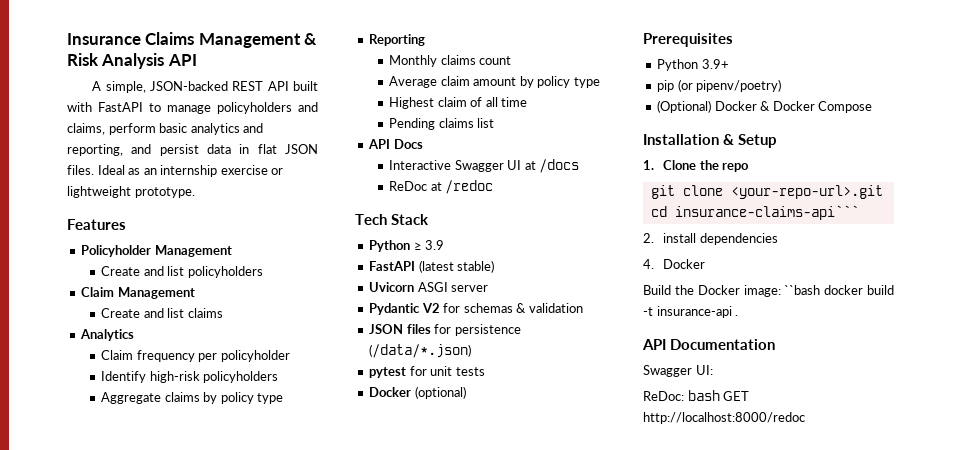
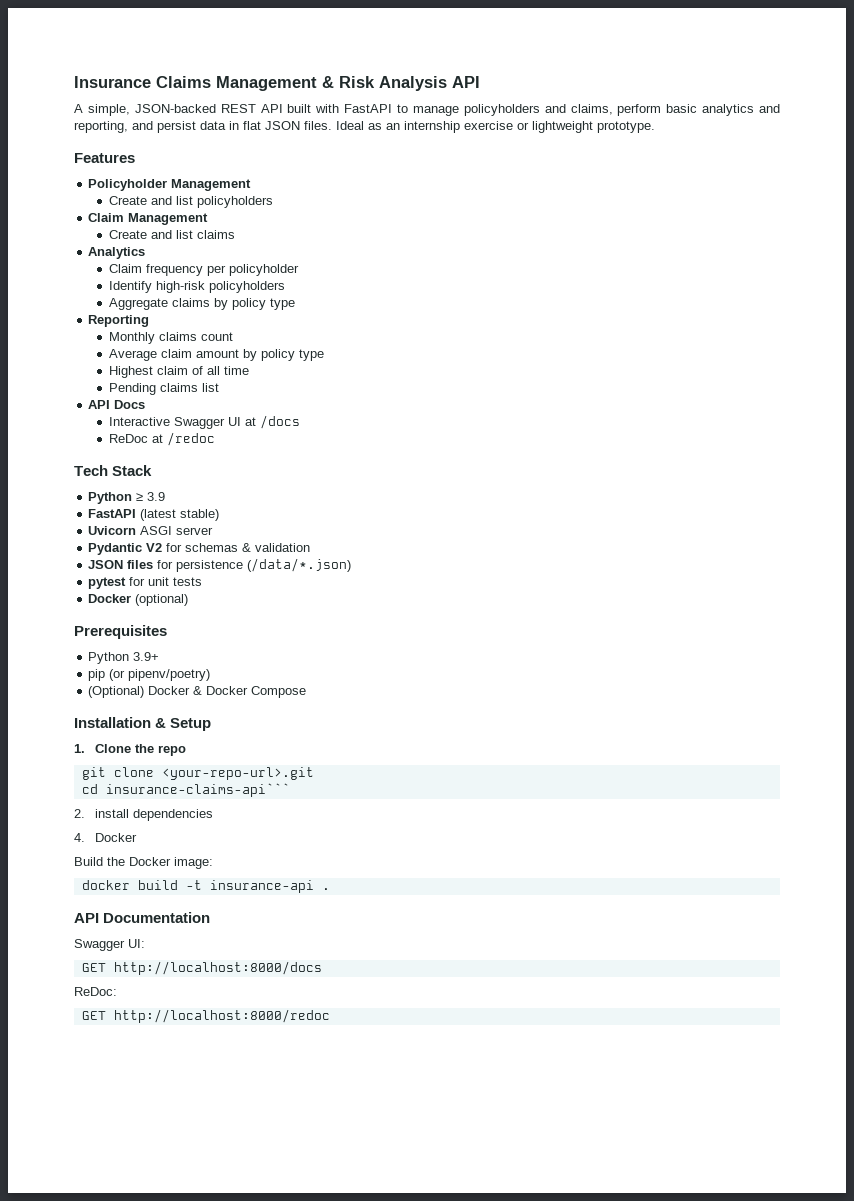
[784,285,821,295] ``bash -> (213, 863) //
(713, 370) none -> [81,961,322,975] // GET http://localhost:8000/docs
[687,390,720,401] bash -> (117, 991) //

